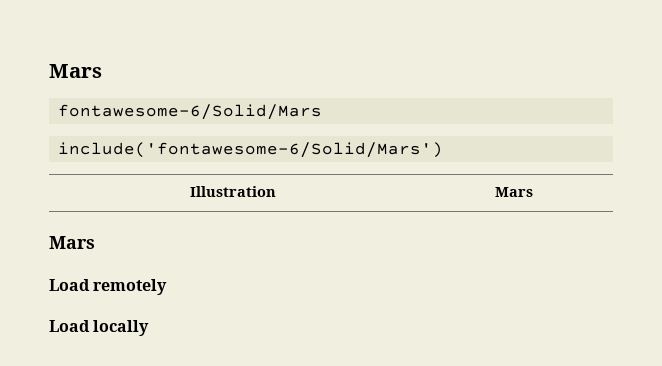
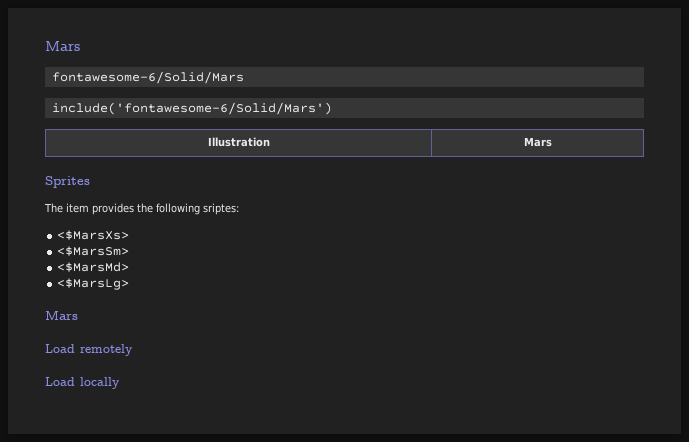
(533, 192) none -> [45,176,90,188] [44,203,239,215] [57,230,130,240] [57,246,130,256] [57,262,130,272] [57,278,130,290] // Sprites // The item provides the following sriptes: // <$MarsXs> // <$MarsSm> // <$MarsMd> // <$MarsLg>

